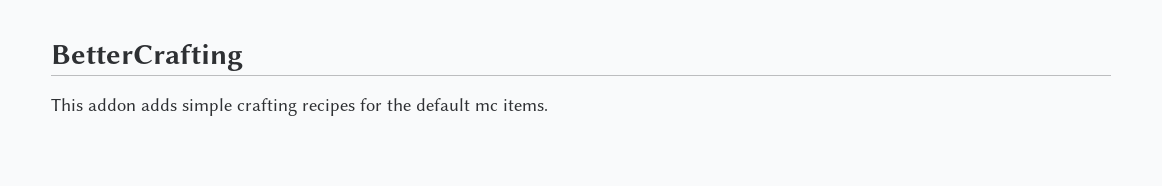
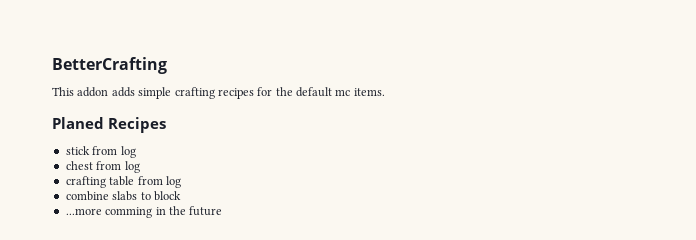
(548, 105) none -> [52,117,166,133] [65,146,136,158] [65,161,140,173] [65,176,181,188] [65,191,181,201] [65,206,223,218] // Planed Recipes // stick from log // chest from log // crafting table from log // combine slabs to block // ...more comming in the future

